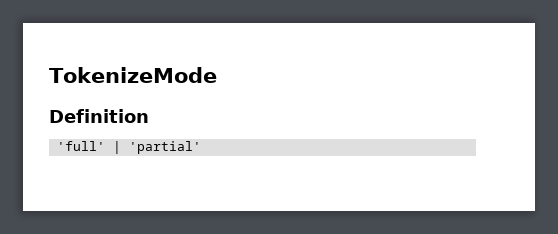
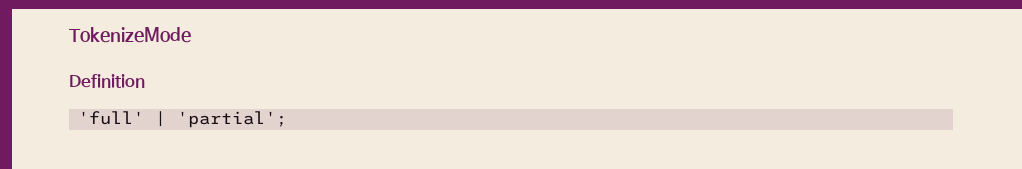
[128,141,201,154] 'partial' -> [177,111,288,128] 'partial';

